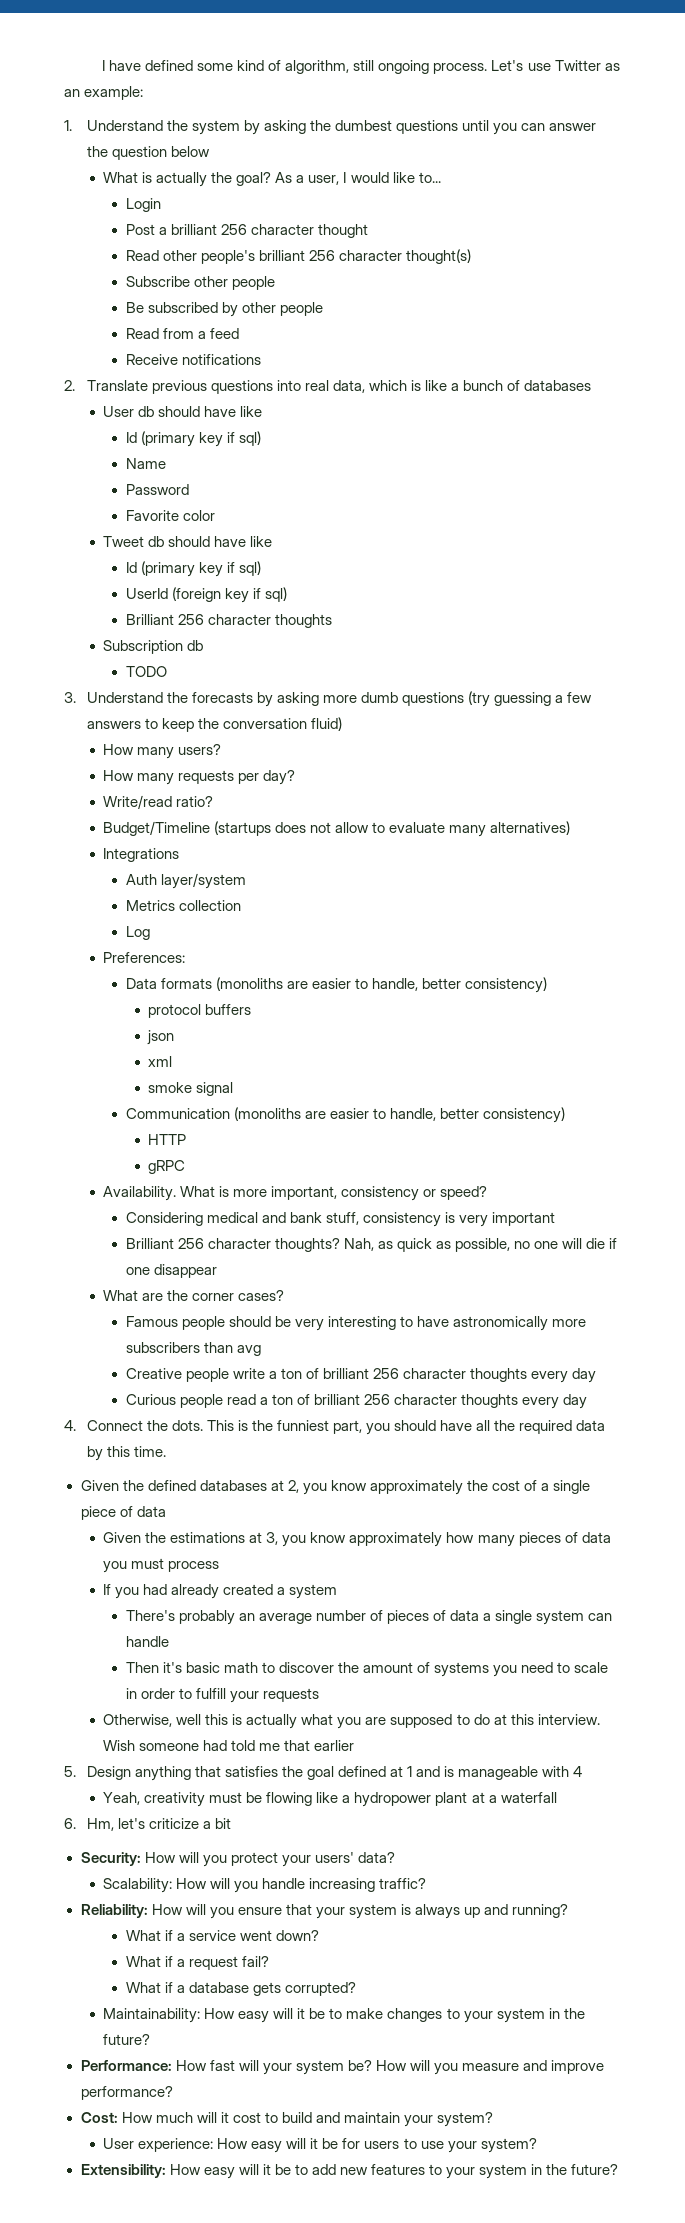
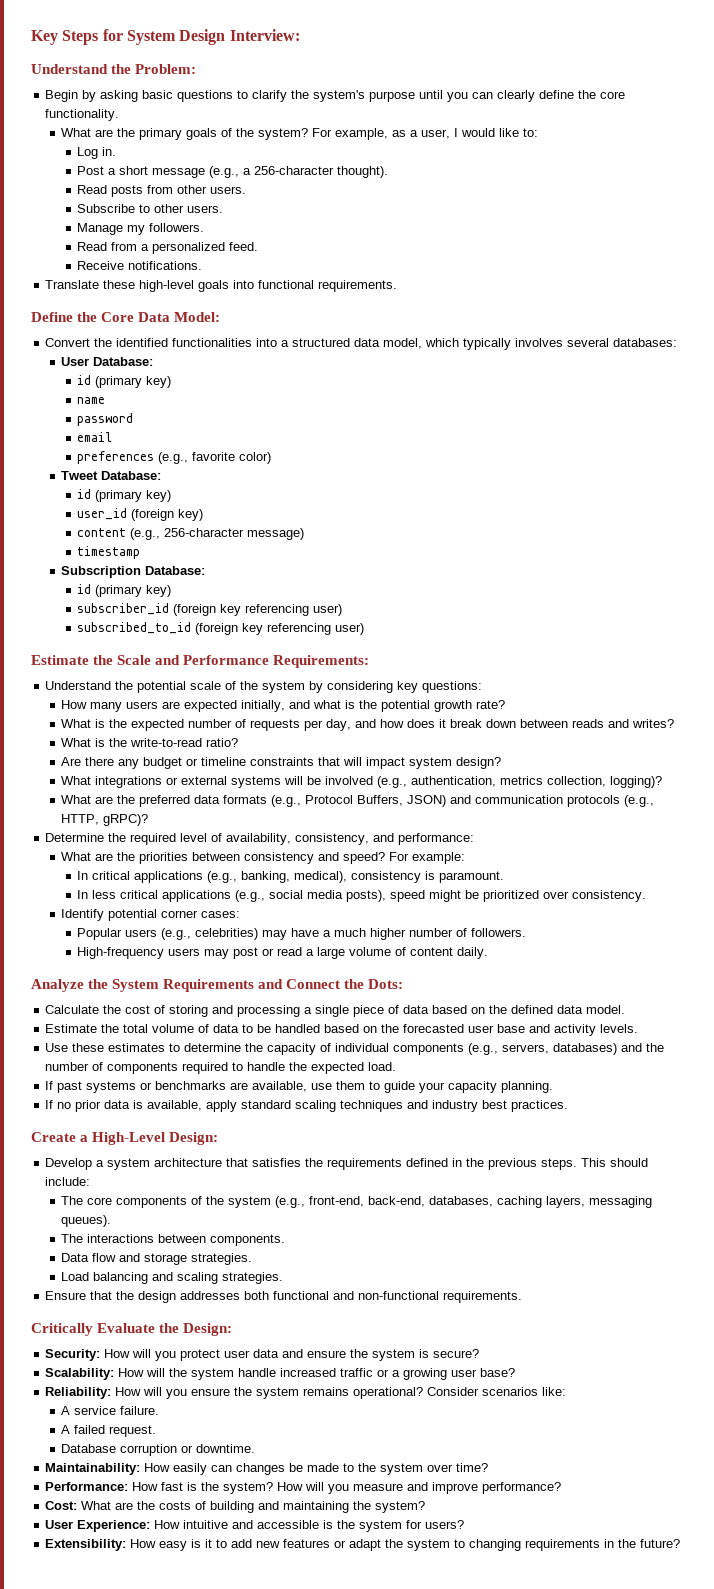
[101,60,620,74] [64,86,144,100] [64,120,597,135] [86,146,210,160] [103,172,293,187] I have defined some kind of algorithm, still ongoing process. Let's use Twitter as an example: // 1. Understand the system by asking the dumbest questions until you can answer the question below // What is actually the goal? As -> [31,29,300,45] [31,64,197,74] [45,90,626,102] [45,109,120,121] [61,128,407,140] Key Steps for System Design Interview: // Understand the Problem: // Begin by asking basic questions to clarify the system's purpose until you can clearly define the core functionality. // What are the primary goals of the system? For example, as
[418,172,441,183] [125,198,161,212] to... // Login -> [523,128,539,137] [77,147,117,159] to: // Log in.
[170,224,368,238] [125,249,471,264] [125,276,275,290] [125,302,323,317] brilliant 256 character thought // Read other people's brilliant 256 character thought(s) // Subscribe other people // Be subscribed by other people -> [119,166,389,178] [77,185,247,197] [77,204,224,213] [77,223,205,235] short message (e.g., a 256-character thought). // Read posts from other users. // Subscribe to other users. // Manage my followers.
[209,328,239,339] feed -> [152,242,259,254] personalized feed.
[181,354,261,365] [64,380,592,394] [103,406,263,417] [125,431,261,447] [125,458,166,469] [125,484,189,495] [125,510,215,521] [103,536,273,547] [125,561,261,577] [125,587,287,603] [125,614,332,628] [103,640,204,654] [125,666,167,677] [64,691,593,707] [86,717,342,732] [103,744,222,759] [103,770,296,785] [103,795,214,809] [103,821,571,837] [103,848,180,862] [125,873,246,889] [125,900,241,911] [125,926,150,940] [103,952,186,963] [125,977,547,993] [148,1004,252,1018] [147,1030,175,1045] [148,1056,173,1067] [148,1082,234,1096] [125,1107,565,1123] [148,1134,187,1145] [148,1160,186,1174] [103,1186,488,1201] [125,1212,555,1227] [125,1238,618,1252] [125,1264,217,1278] [103,1290,285,1301] [125,1316,587,1331] [125,1342,261,1356] [125,1368,597,1383] [125,1394,588,1409] [64,1420,606,1435] [86,1446,166,1461] [80,1480,538,1495] notifications // 2. Translate previous questions into real data, which is like a bunch of databases // User db should have like // Id (primary key if sql) // Name // Password // Favorite color // Tweet db should have like // Id (primary key if sql) // UserId (foreign key if sql) // Brilliant 256 character thoughts // Subscription db // TODO // 3. Understand the forecasts by asking more dumb questions (try guessing a few answers to keep the conversation fluid) // How many users? // How many requests per day? // Write/read ratio? // Budget/Timeline (startups does not allow to evaluate many alternatives) // Integrations // Auth layer/system // Metrics collection // Log // Preferences: // Data formats (monoliths are easier to handle, better consistency) // protocol buffers // json // xml // smoke signal // Communication (monoliths are easier to handle, better consistency) // HTTP // gRPC // Availability. What is more important, consistency or speed? // Considering medical and bank stuff, consistency is very important // Brilliant 256 character thoughts? Nah, as quick as possible, no one will die if one disappear // What are the corner cases? // Famous people should be very interesting to have astronomically more subscribers than avg // Creative people write a ton of brilliant 256 character thoughts every day // Curious people read a ton of brilliant 256 character thoughts every day // 4. Connect the dots. This is the funniest part, you should have all the required data by this time. // Given the defined databases at 2, you know approximately the cost of -> [128,261,203,270] [45,280,398,292] [31,312,221,322] [45,338,678,350] [61,357,154,366] [77,375,172,388] [77,397,106,404] [77,413,134,426] [77,432,113,442] [77,451,272,464] [61,471,162,480] [77,489,172,502] [77,508,204,521] [77,528,305,540] [77,546,141,559] [61,566,206,578] [77,584,172,597] [77,603,343,616] [77,622,365,635] [31,655,370,668] [45,681,483,693] [61,700,506,712] [61,719,675,731] [61,738,239,747] [61,757,502,769] [61,776,663,788] [61,795,655,807] [61,814,149,826] [45,833,475,845] [61,852,466,864] [77,871,505,883] [77,890,647,902] [61,909,241,921] [77,928,527,940] [77,947,489,959] [31,979,404,992] [45,1005,301,1017] notifications. // Translate these high-level goals into functional requirements. // Define the Core Data Model: // Convert the identified functionalities into a structured data model, which typically involves several databases: // User Database: // id (primary key) // name // password // email // preferences (e.g., favorite color) // Tweet Database: // id (primary key) // user_id (foreign key) // content (e.g., 256-character message) // timestamp // Subscription Database: // id (primary key) // subscriber_id (foreign key referencing user) // subscribed_to_id (foreign key referencing user) // Estimate the Scale and Performance Requirements: // Understand the potential scale of the system by considering key questions: // How many users are expected initially, and what is the potential growth rate? // What is the expected number of requests per day, and how does it break down between reads and writes? // What is the write-to-read ratio? // Are there any budget or timeline constraints that will impact system design? // What integrations or external systems will be involved (e.g., authentication, metrics collection, logging)? // What are the preferred data formats (e.g., Protocol Buffers, JSON) and communication protocols (e.g., HTTP, gRPC)? // Determine the required level of availability, consistency, and performance: // What are the priorities between consistency and speed? For example: // In critical applications (e.g., banking, medical), consistency is paramount. // In less critical applications (e.g., social media posts), speed might be prioritized over consistency. // Identify potential corner cases: // Popular users (e.g., celebrities) may have a much higher number of followers. // High-frequency users may post or read a large volume of content daily. // Analyze the System Requirements and Connect the Dots: // Calculate the cost of storing and processing
[103,1532,611,1547] [103,1558,220,1573] [103,1584,338,1599] [125,1610,613,1625] [125,1636,169,1647] [125,1662,609,1677] [125,1688,319,1703] [103,1714,600,1729] [103,1740,355,1751] [64,1766,583,1781] [103,1792,557,1807] [64,1818,231,1831] // Given the estimations at 3, you know approximately how many pieces of data you must process // If you had already created a system // There's probably an average number of pieces of data a single system can handle // Then it's basic math to discover the amount of systems you need to scale in order to fulfill your requests // Otherwise, well this is actually what you are supposed to do at this interview. Wish someone had told me that earlier // 5. Design anything that satisfies the goal defined at 1 and is manageable with 4 // Yeah, creativity must be flowing like a hydropower plant at a waterfall // 6. Hm, let's criticize a bit -> [432,1005,626,1014] [45,1024,639,1036] [45,1043,665,1055] [45,1062,397,1074] [45,1081,554,1093] [45,1100,569,1112] [31,1132,219,1145] [45,1158,649,1170] [45,1177,91,1186] [61,1196,653,1208] [61,1215,112,1227] [61,1234,286,1246] [61,1253,253,1265] [61,1272,284,1284] [45,1291,523,1303] [31,1323,233,1336] based on the defined data model. // Estimate the total volume of data to be handled based on the forecasted user base and activity levels. // Use these estimates to determine the capacity of individual components (e.g., servers, databases) and the number of components required to handle the expected load. // If past systems or benchmarks are available, use them to guide your capacity planning. // If no prior data is available, apply standard scaling techniques and industry best practices. // Create a High-Level Design: // Develop a system architecture that satisfies the requirements defined in the previous steps. This should include: // The core components of the system (e.g., front-end, back-end, databases, caching layers, messaging queues). // The interactions between components. // Data flow and storage strategies. // Load balancing and scaling strategies. // Ensure that the design addresses both functional and non-functional requirements. // Critically Evaluate the Design:
[281,1852,395,1867] [103,1878,427,1893] your users' data? // Scalability: How will you handle increasing traffic? -> [224,1349,480,1361] [45,1368,516,1380] user data and ensure the system is secure? // Scalability: How will the system handle increased traffic or a growing user base?
[285,1904,569,1919] [125,1930,319,1941] [125,1956,269,1970] [125,1982,356,1996] [103,2008,585,2023] [103,2034,151,2045] that your system is always up and running? // What if a service went down? // What if a request fail? // What if a database gets corrupted? // Maintainability: How easy will it be to make changes to your system in the future? -> [234,1387,567,1399] [61,1406,160,1415] [61,1425,157,1437] [61,1444,256,1456] [45,1463,489,1475] the system remains operational? Consider scenarios like: // A service failure. // A failed request. // Database corruption or downtime. // Maintainability: How easily can changes be made to the system over time?
[238,2060,372,2075] will your system be? -> [187,1482,274,1494] is the system?
[121,2112,494,2127] [103,2138,537,2153] How much will it cost to build and maintain your system? // User experience: How easy will it be for users to use your system? -> [81,1501,426,1513] [45,1520,465,1532] What are the costs of building and maintaining the system? // User Experience: How intuitive and accessible is the system for users?
[238,2164,291,2175] will it be -> [191,1539,213,1548] is it
[429,2164,528,2179] to your system -> [334,1539,601,1551] or adapt the system to changing requirements

